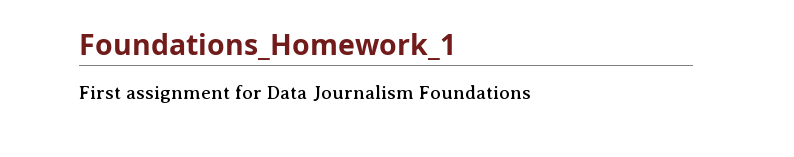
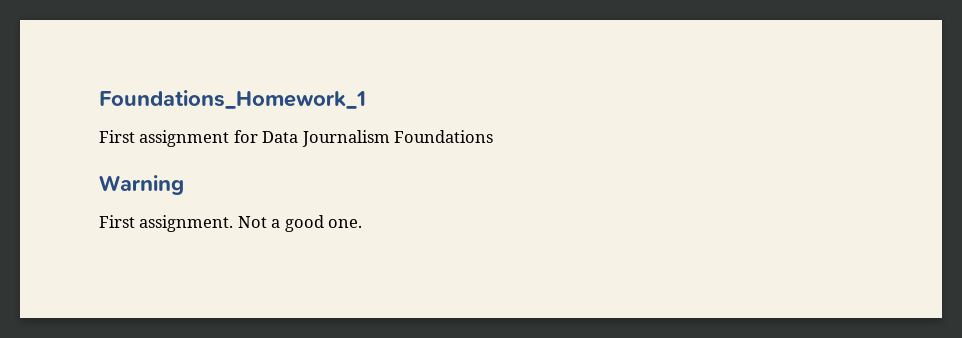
(531, 92) none -> [99,175,184,195] [99,215,363,232] // Warning // First assignment. Not a good one.

